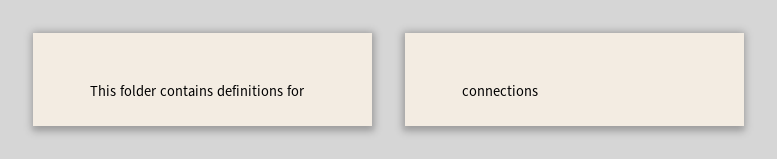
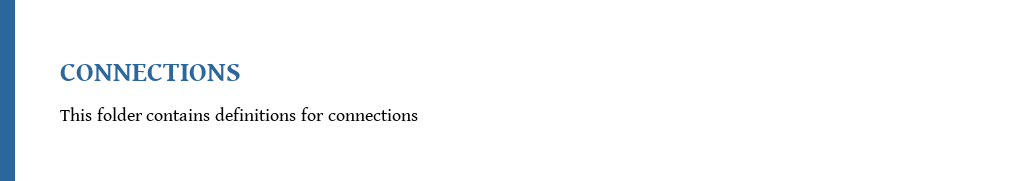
(90, 90) none -> [60,63,241,81] CONNECTIONS //

